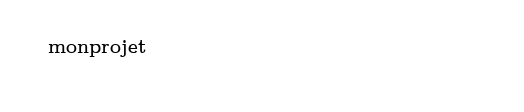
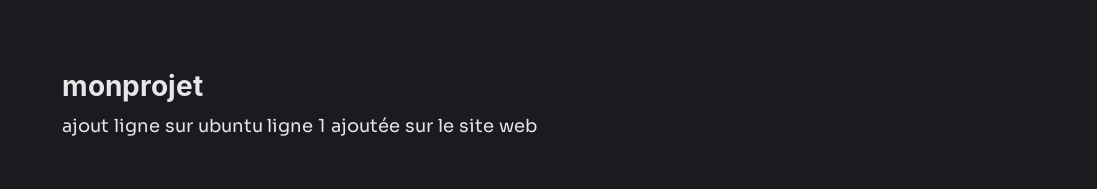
(147, 48) none -> [62,117,537,136] // ajout ligne sur ubuntu ligne 1 ajoutée sur le site web

